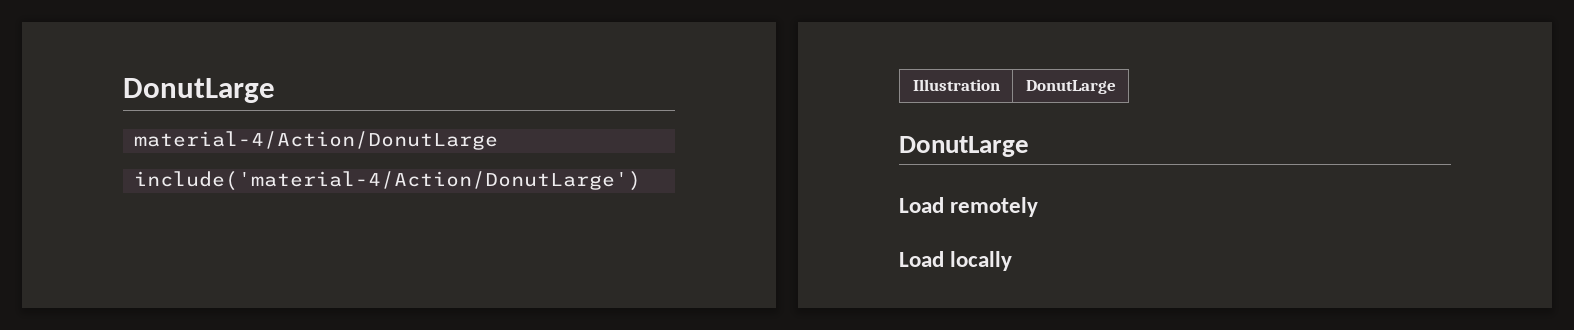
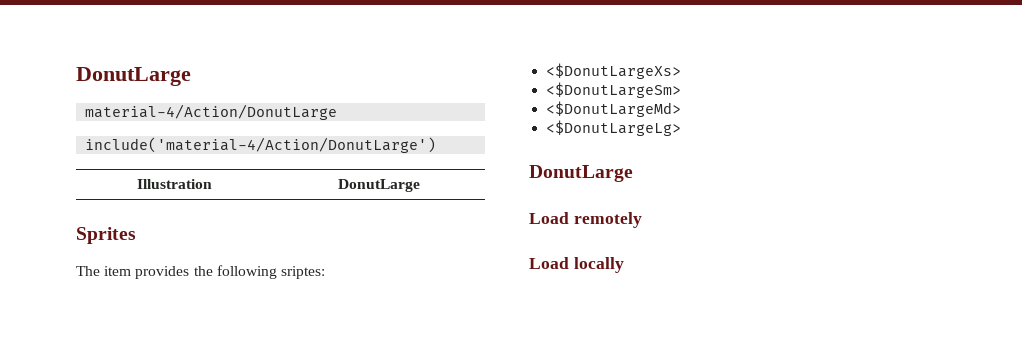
(1116, 87) none -> [76,227,136,244] [76,265,325,279] [546,63,682,79] [546,82,682,98] [546,101,682,117] [546,120,682,136] // Sprites // The item provides the following sriptes: // <$DonutLargeXs> // <$DonutLargeSm> // <$DonutLargeMd> // <$DonutLargeLg>

